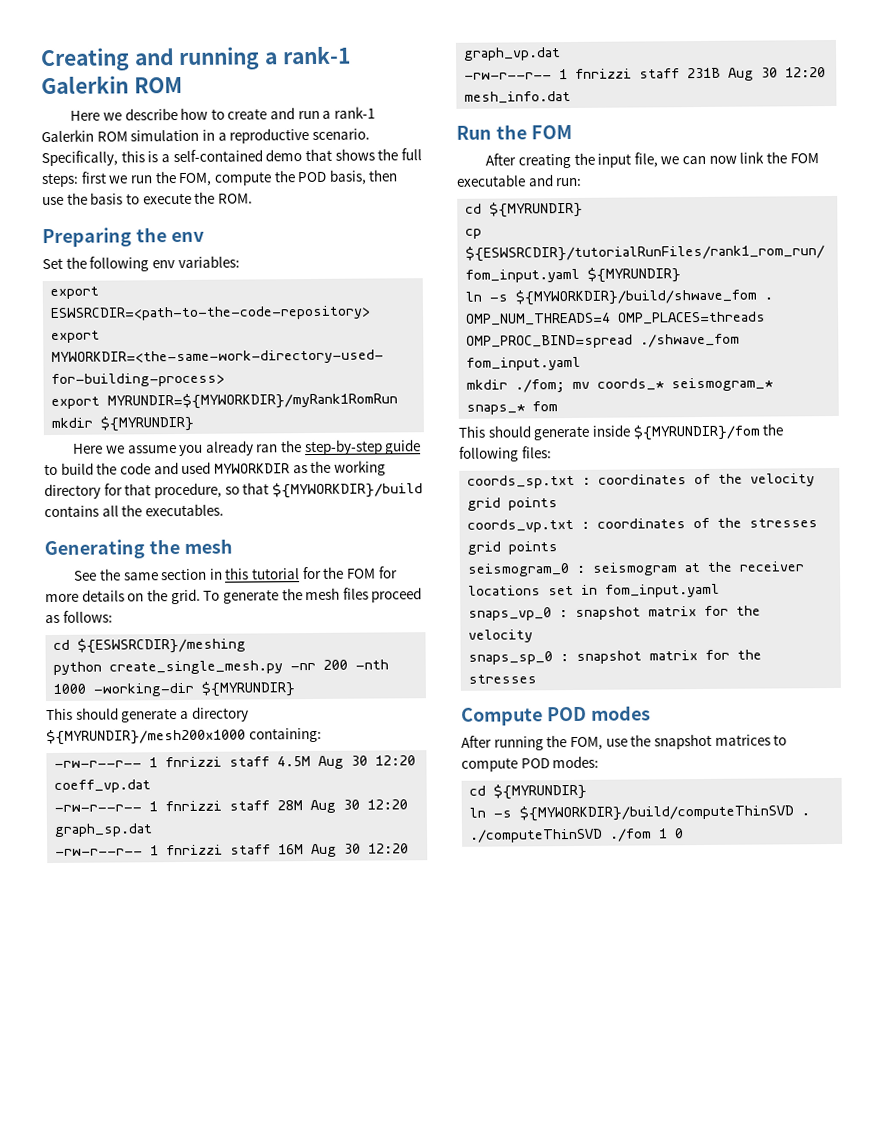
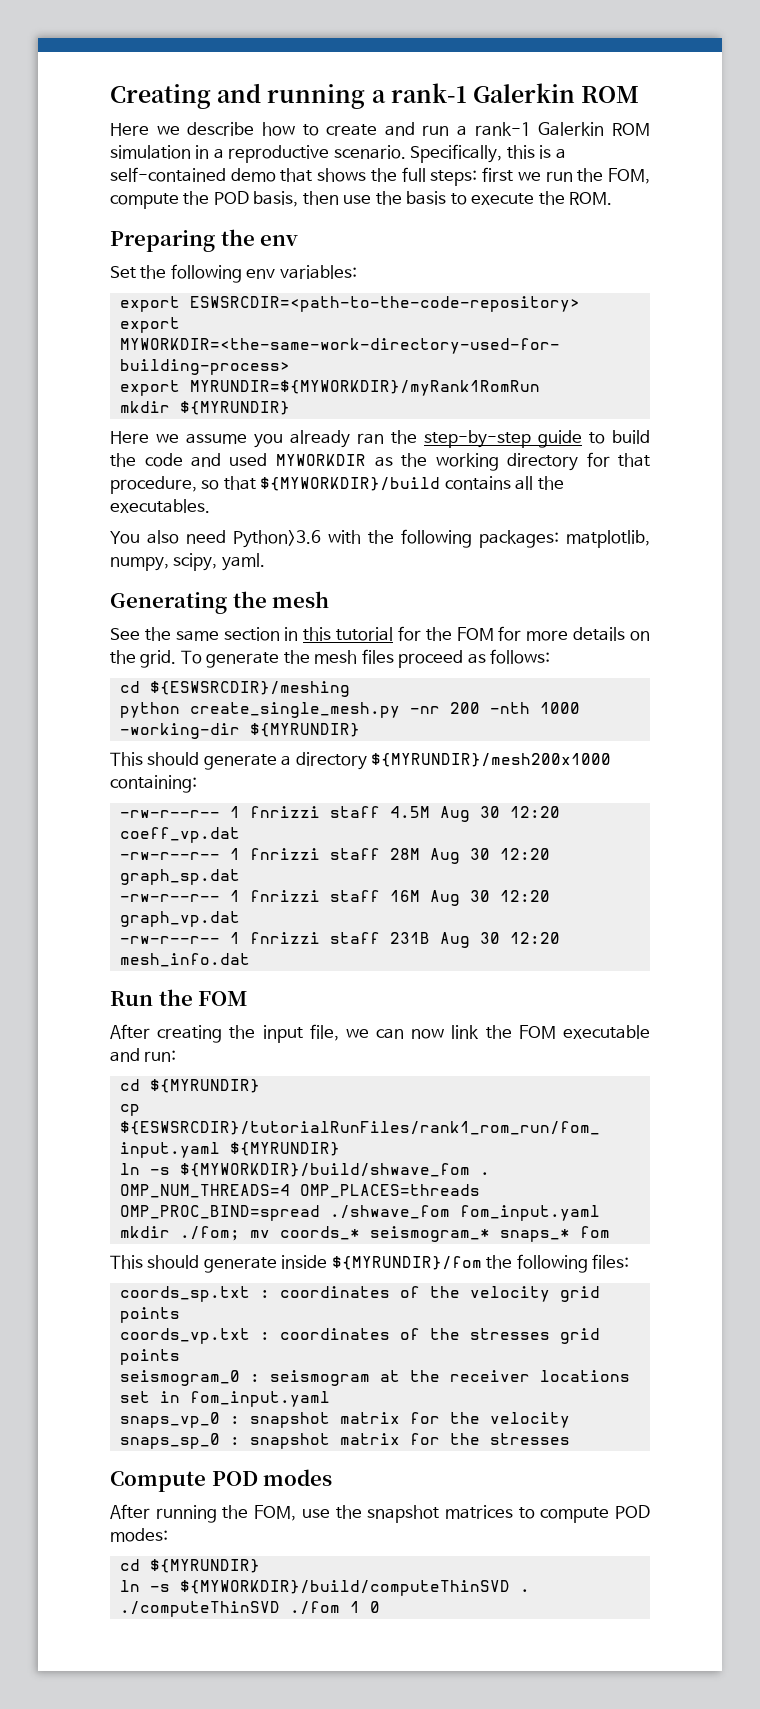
(224, 510) none -> [110,529,650,548] [110,553,265,571] // You also need Python>3.6 with the following packages: matplotlib, numpy, scipy, yaml.

